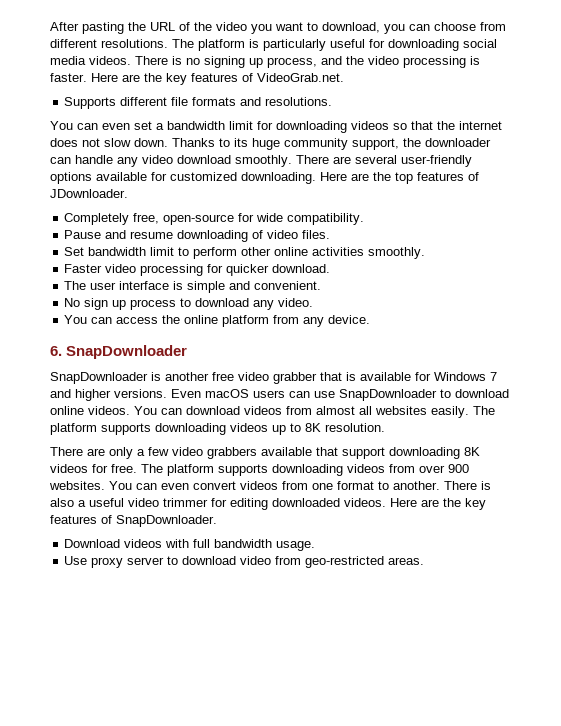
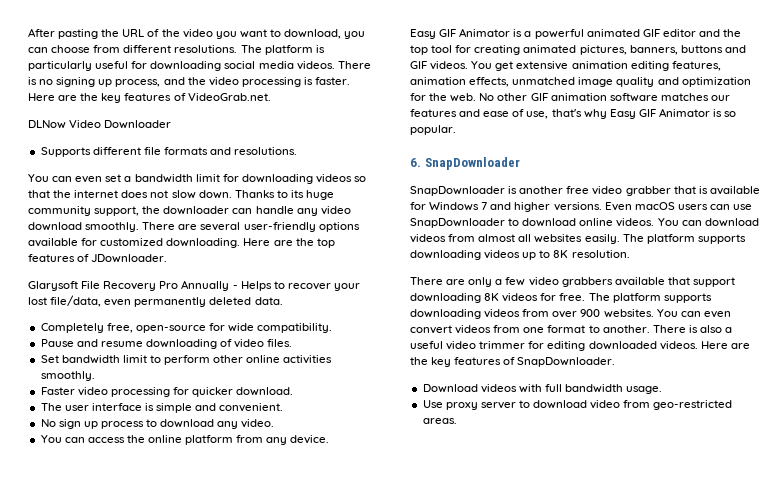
(344, 77) none -> [28,120,172,129] // DLNow Video Downloader
(128, 193) none -> [28,280,360,291] [28,295,283,307] // Glarysoft File Recovery Pro Annually - Helps to recover your lost file/data, even permanently deleted data.
(371, 319) none -> [410,28,742,39] [410,45,746,55] [410,61,721,71] [410,77,751,87] [410,93,730,102] [410,108,737,119] [410,125,456,135] // Easy GIF Animator is a powerful animated GIF editor and the top tool for creating animated pictures, banners, buttons and GIF videos. You get extensive animation editing features, animation effects, unmatched image quality and optimization for the web. No other GIF animation software matches our features and ease of use, that's why Easy GIF Animator is so popular.

